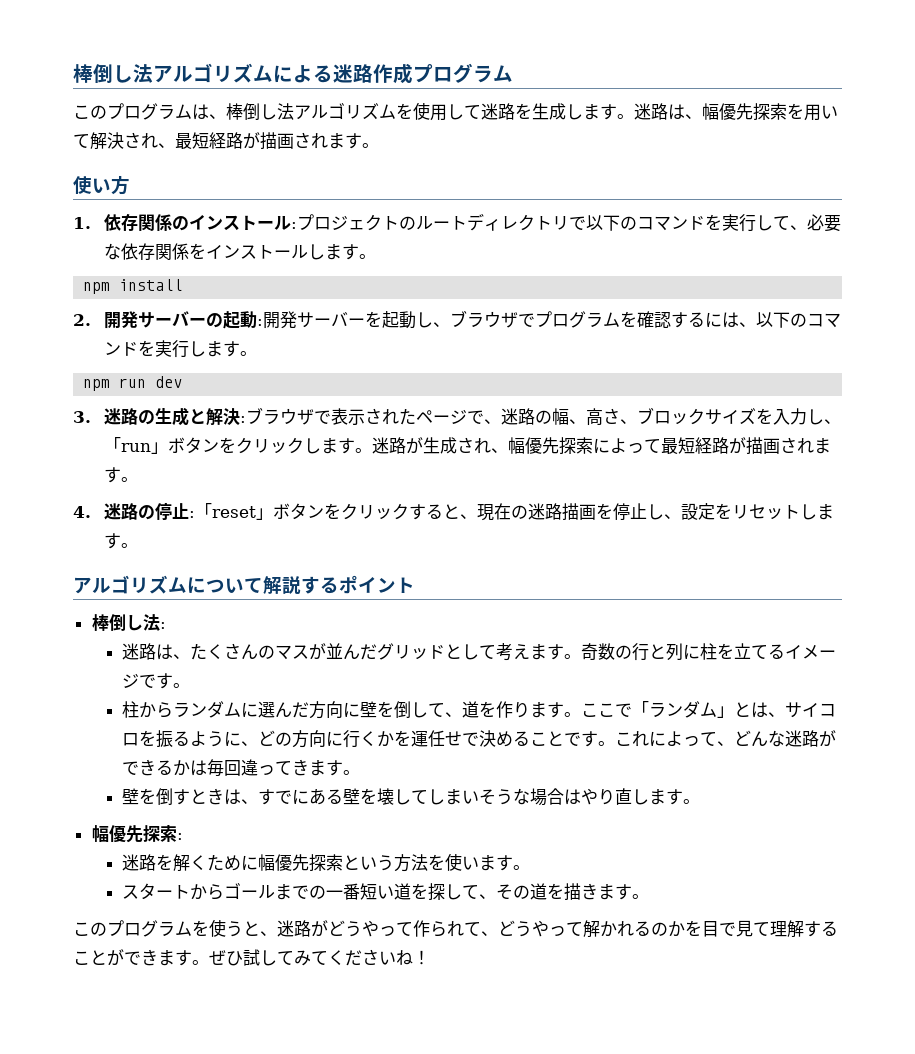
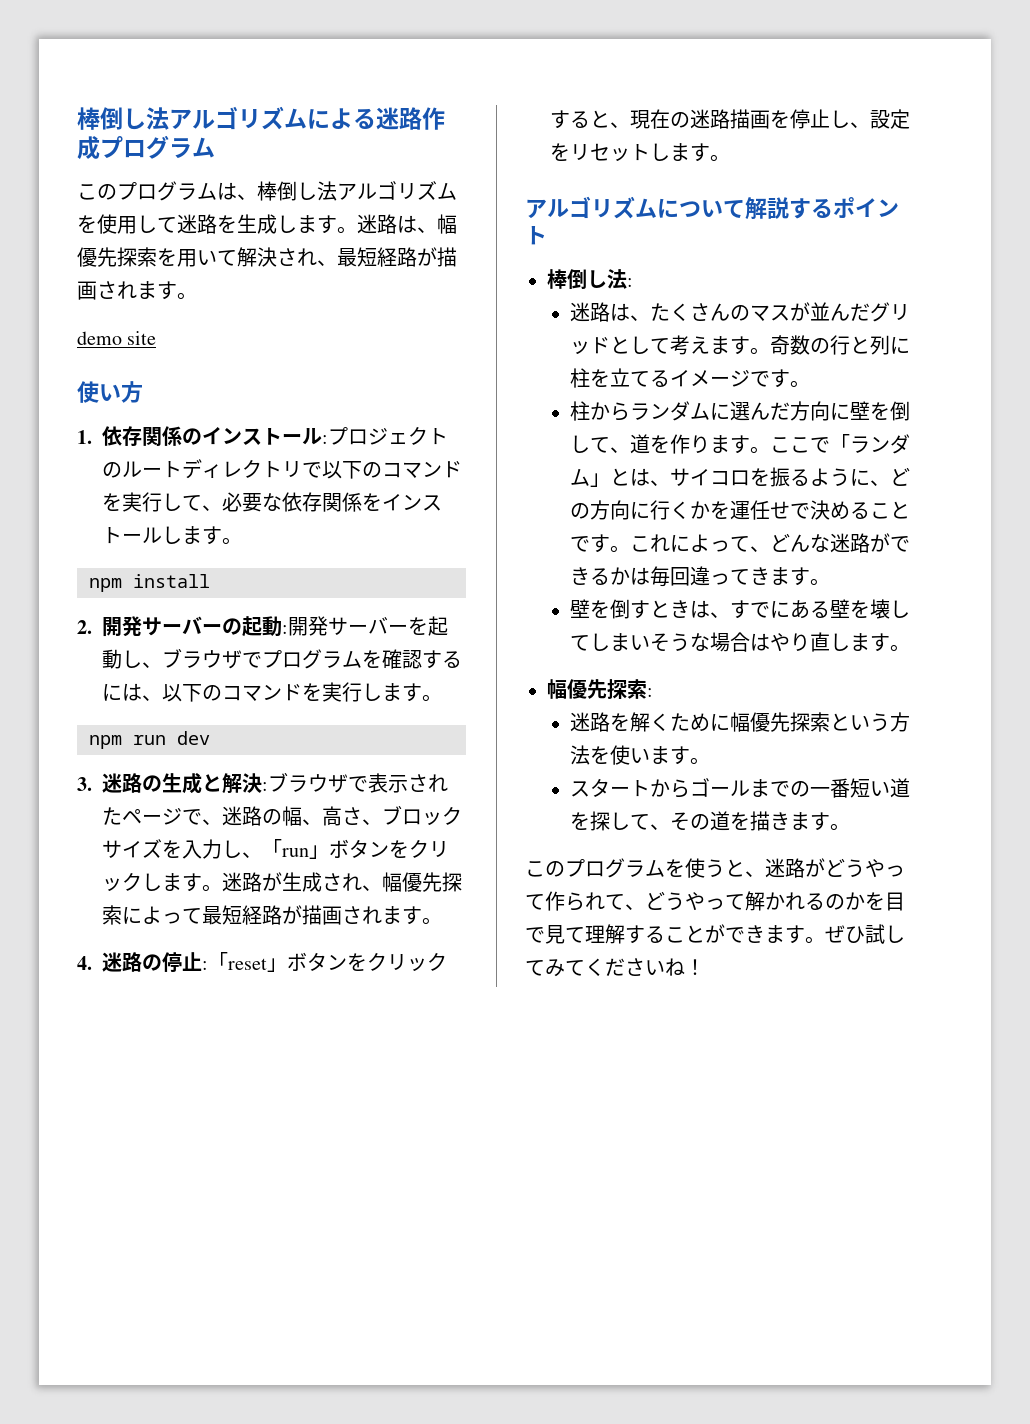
(379, 145) none -> [77,331,157,345] // demo site

